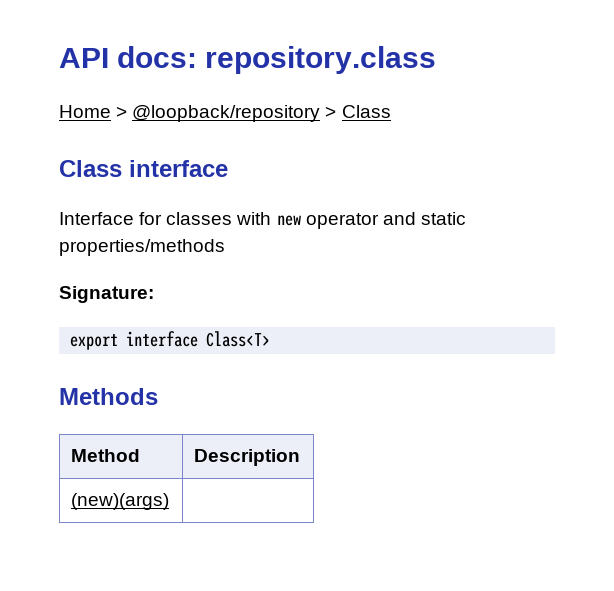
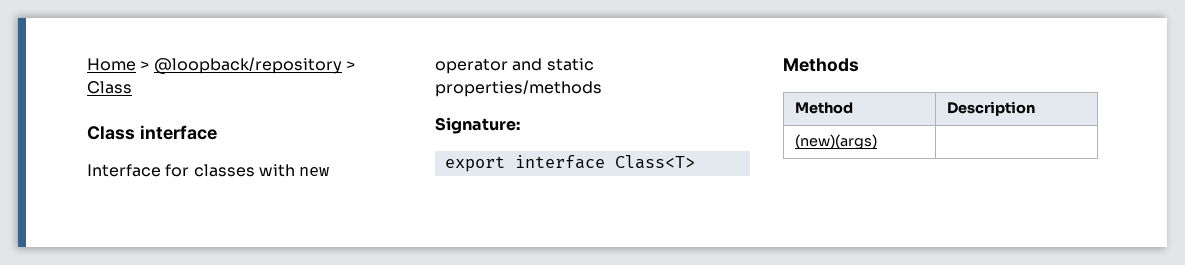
[59,46,437,74] API docs: repository.class // -> (87, 64) none

